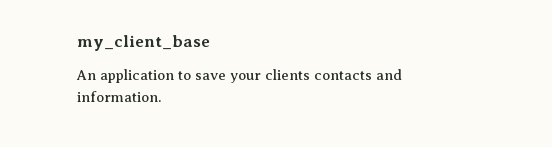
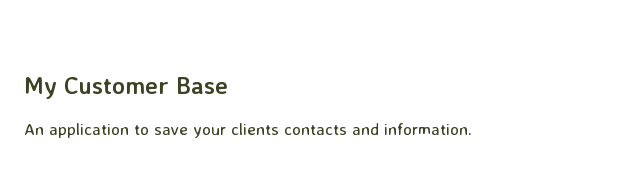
[77,35,210,51] my_client_base -> [24,77,228,99] My Customer Base

